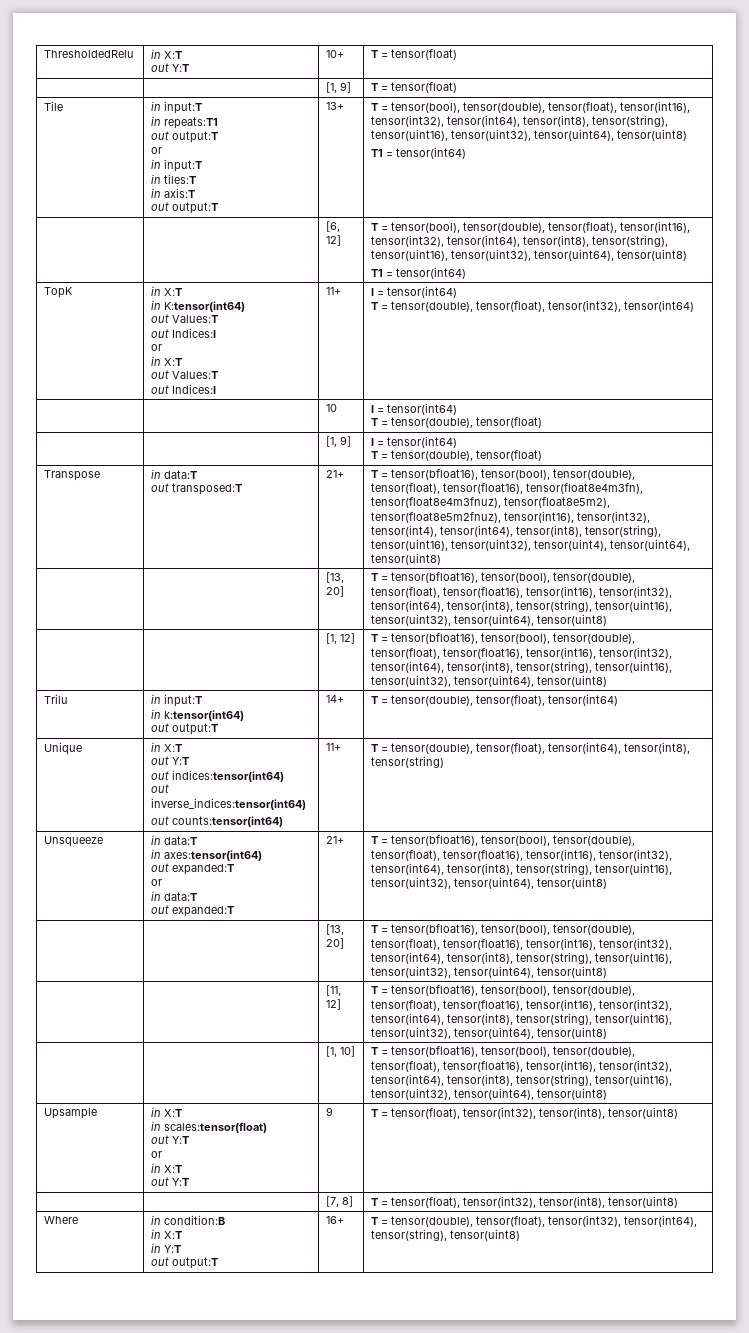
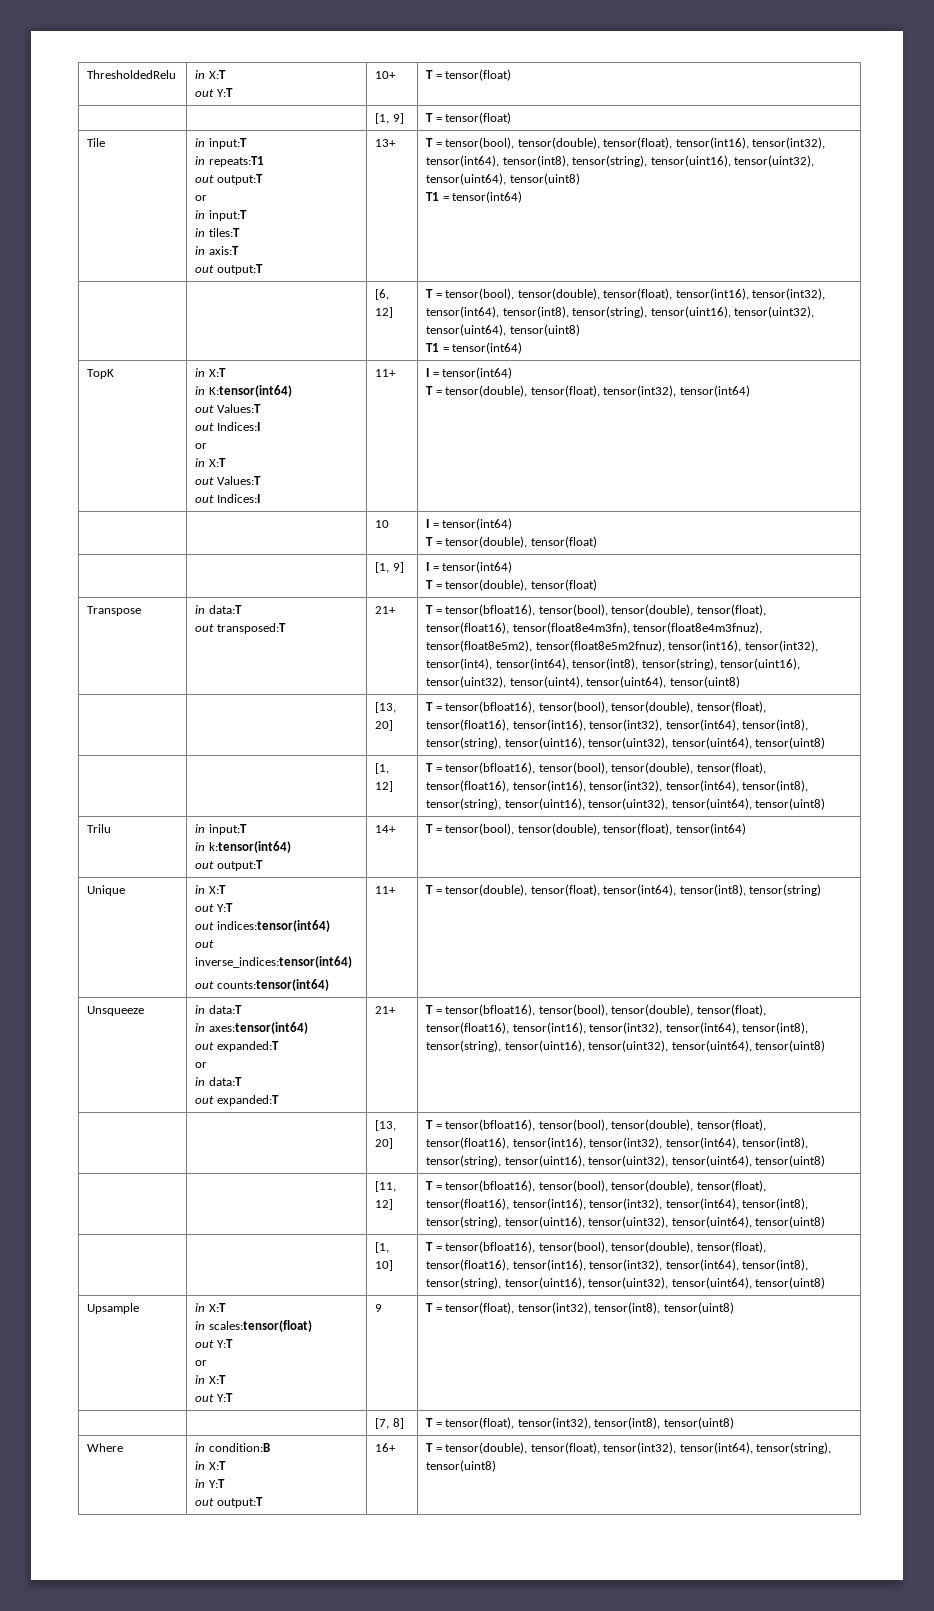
(389, 701) none -> [445,823,515,835] tensor(bool),

